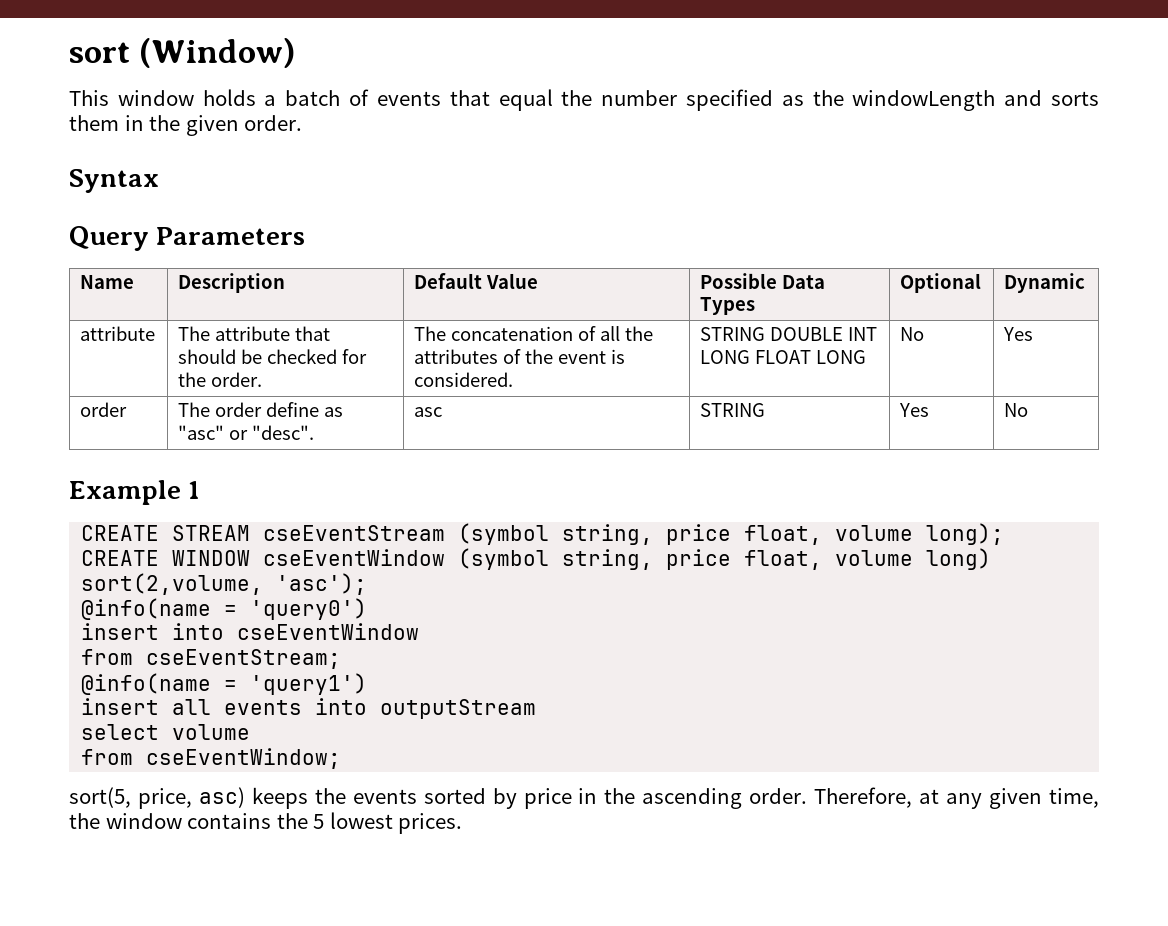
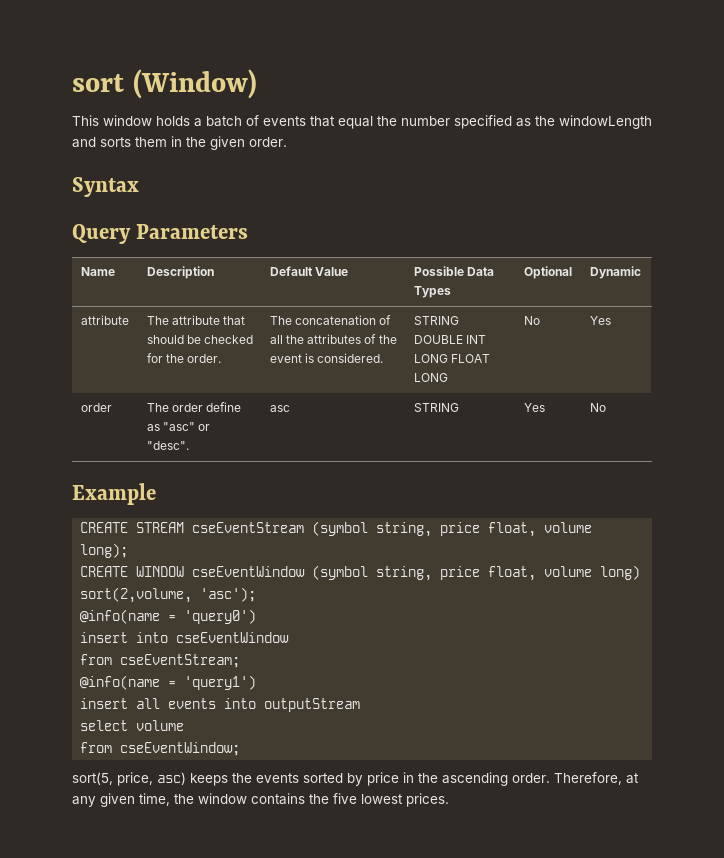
[188,481,201,499] 1 -> (156, 494) none
[313,814,325,829] 5 -> [333,793,357,804] five

